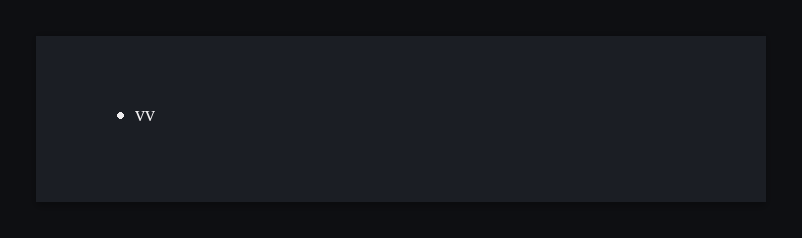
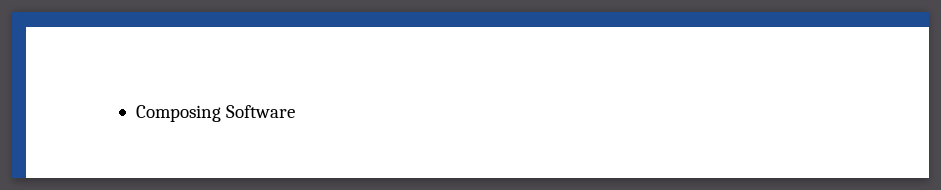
[135,111,155,121] vv -> [135,105,296,122] Composing Software

